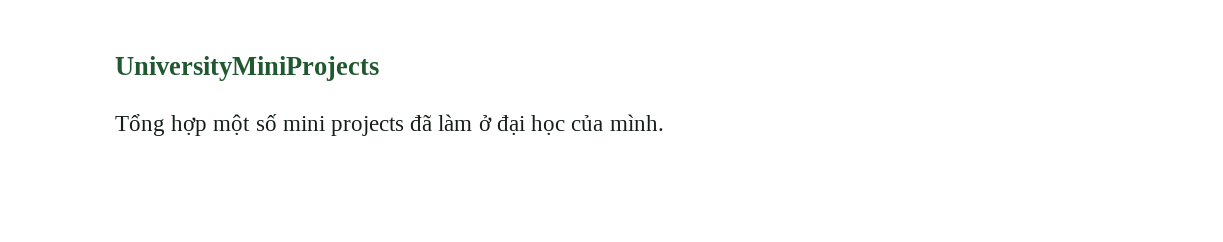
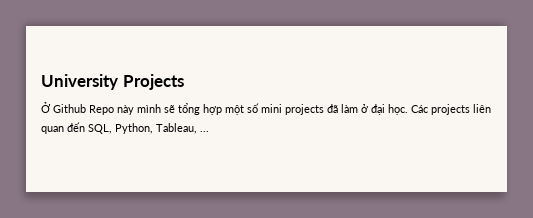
[115,56,379,81] [115,114,165,136] UniversityMiniProjects // Tổng -> [41,74,184,90] [41,102,200,115] University Projects // Ở Github Repo này mình sẽ tổng
[531,114,664,135] học của mình. -> [388,104,491,115] [41,122,209,134] học. Các projects liên quan đến SQL, Python, Tableau, ...

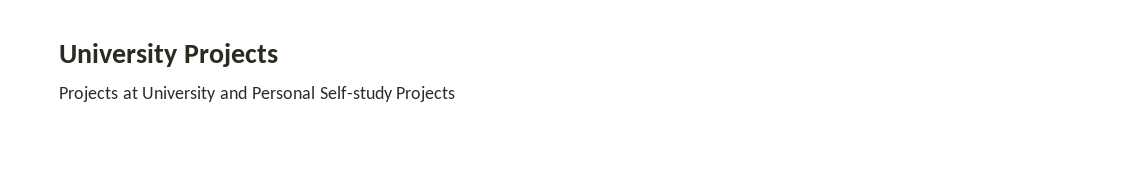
[41,102,491,115] [41,122,209,134] Ở Github Repo này mình sẽ tổng hợp một số mini projects đã làm ở đại học. Các projects liên quan đến SQL, Python, Tableau, ... -> [59,86,456,102] Projects at University and Personal Self-study Projects

